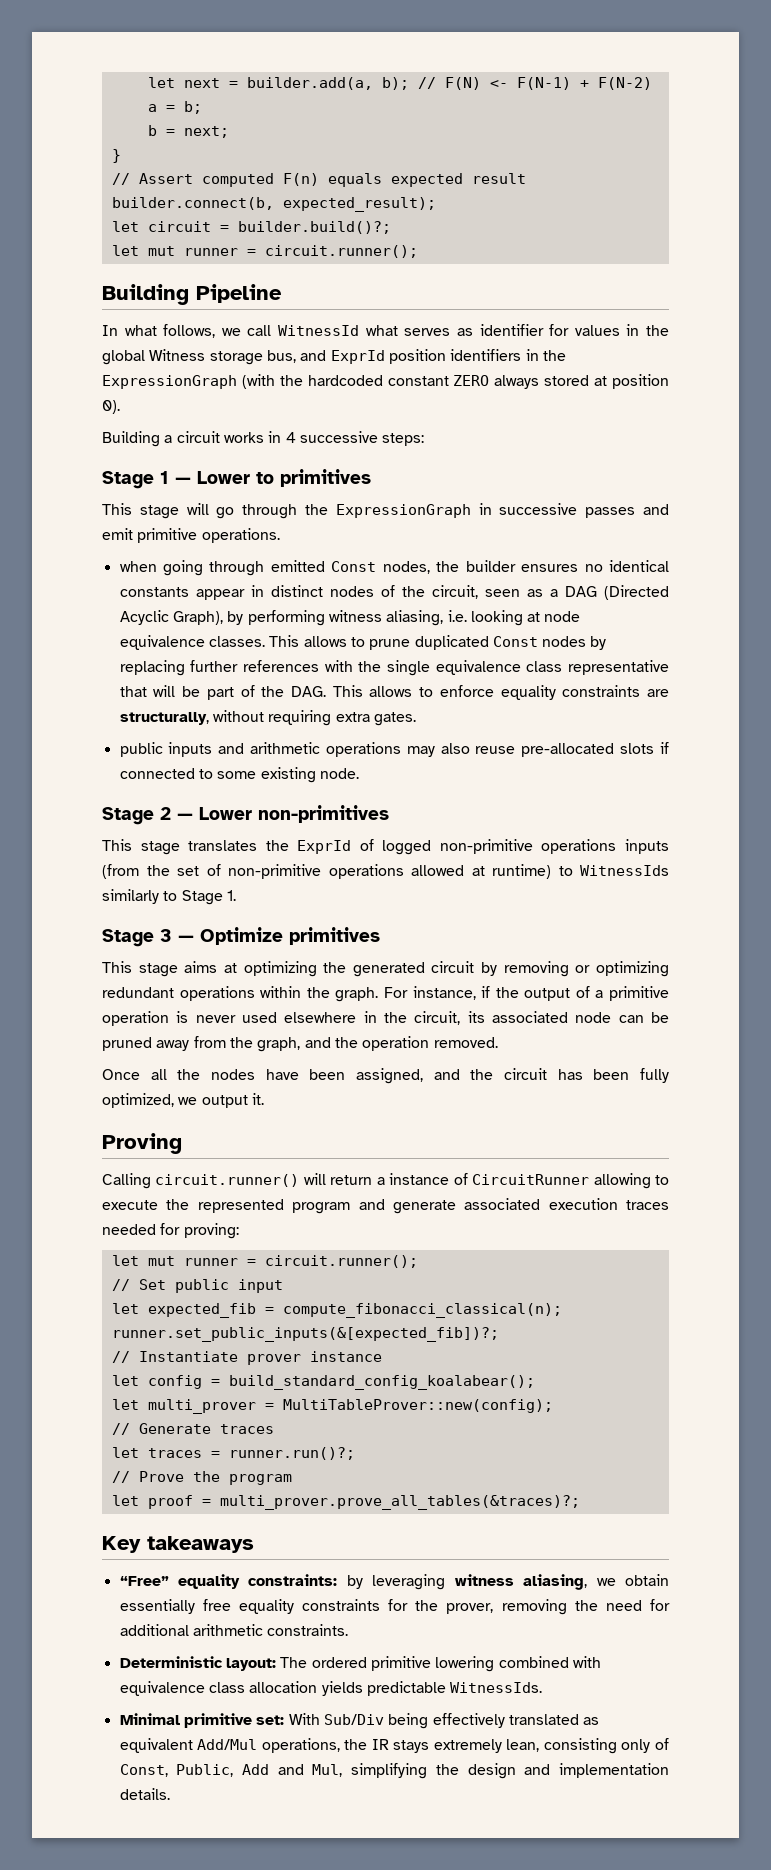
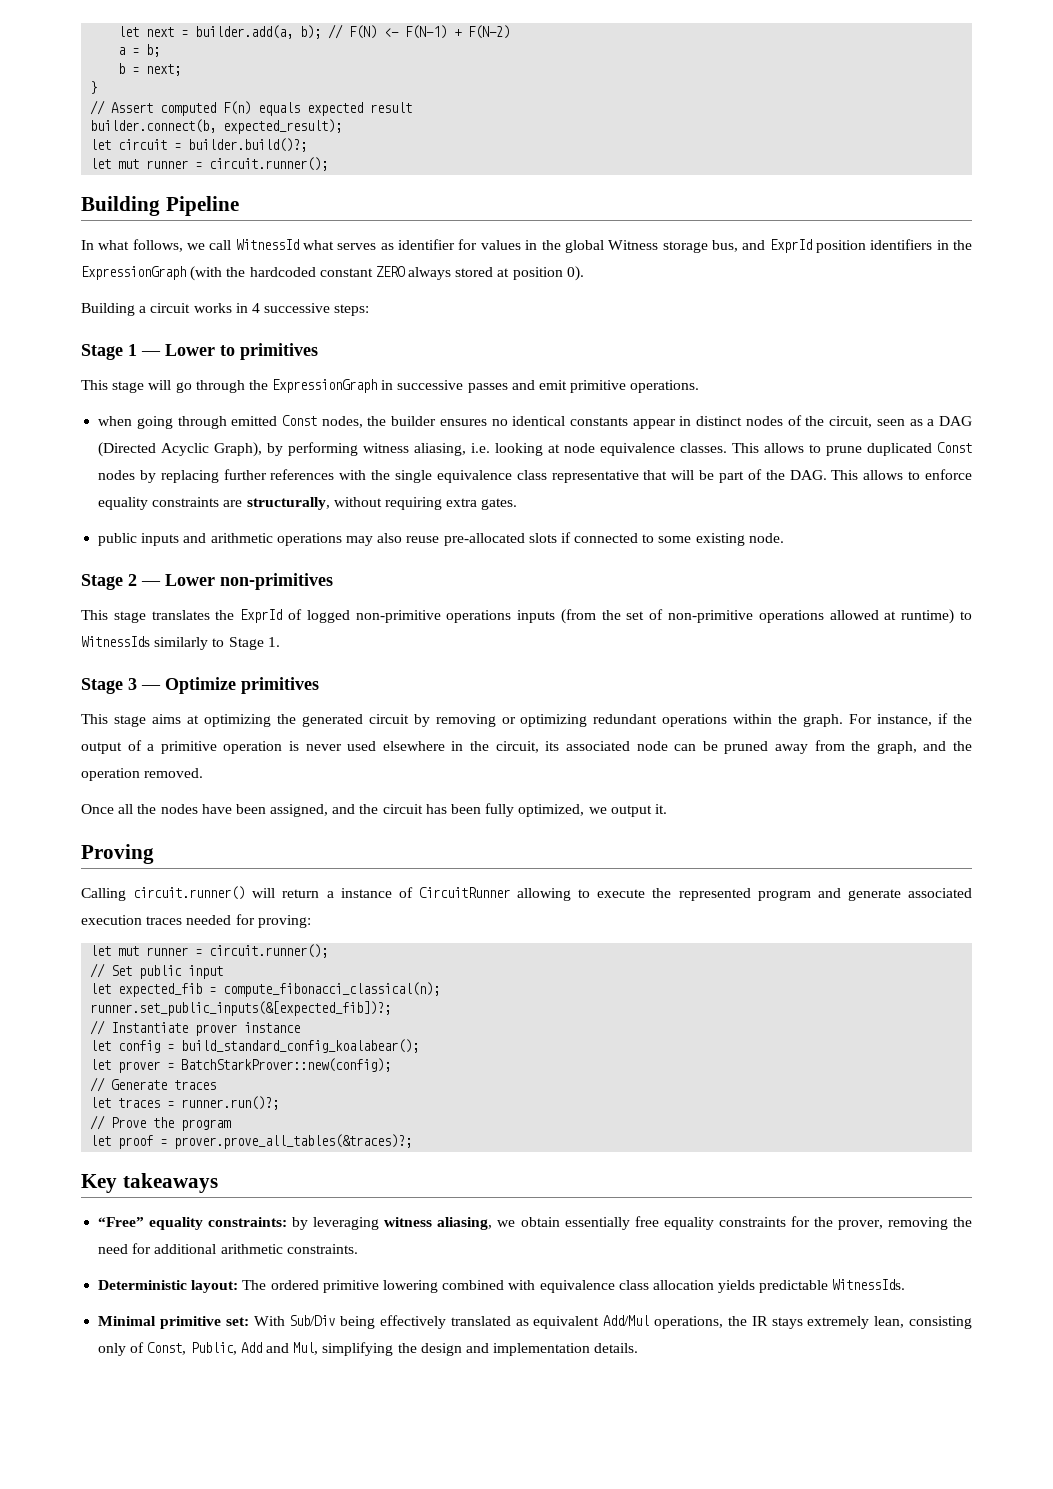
[147,1399,553,1414] multi_prover = MultiTableProver::new(config); -> [118,1058,392,1073] prover = BatchStarkProver::new(config);
[219,1495,580,1510] multi_prover.prove_all_tables(&traces)?; -> [174,1134,413,1149] prover.prove_all_tables(&traces)?;

